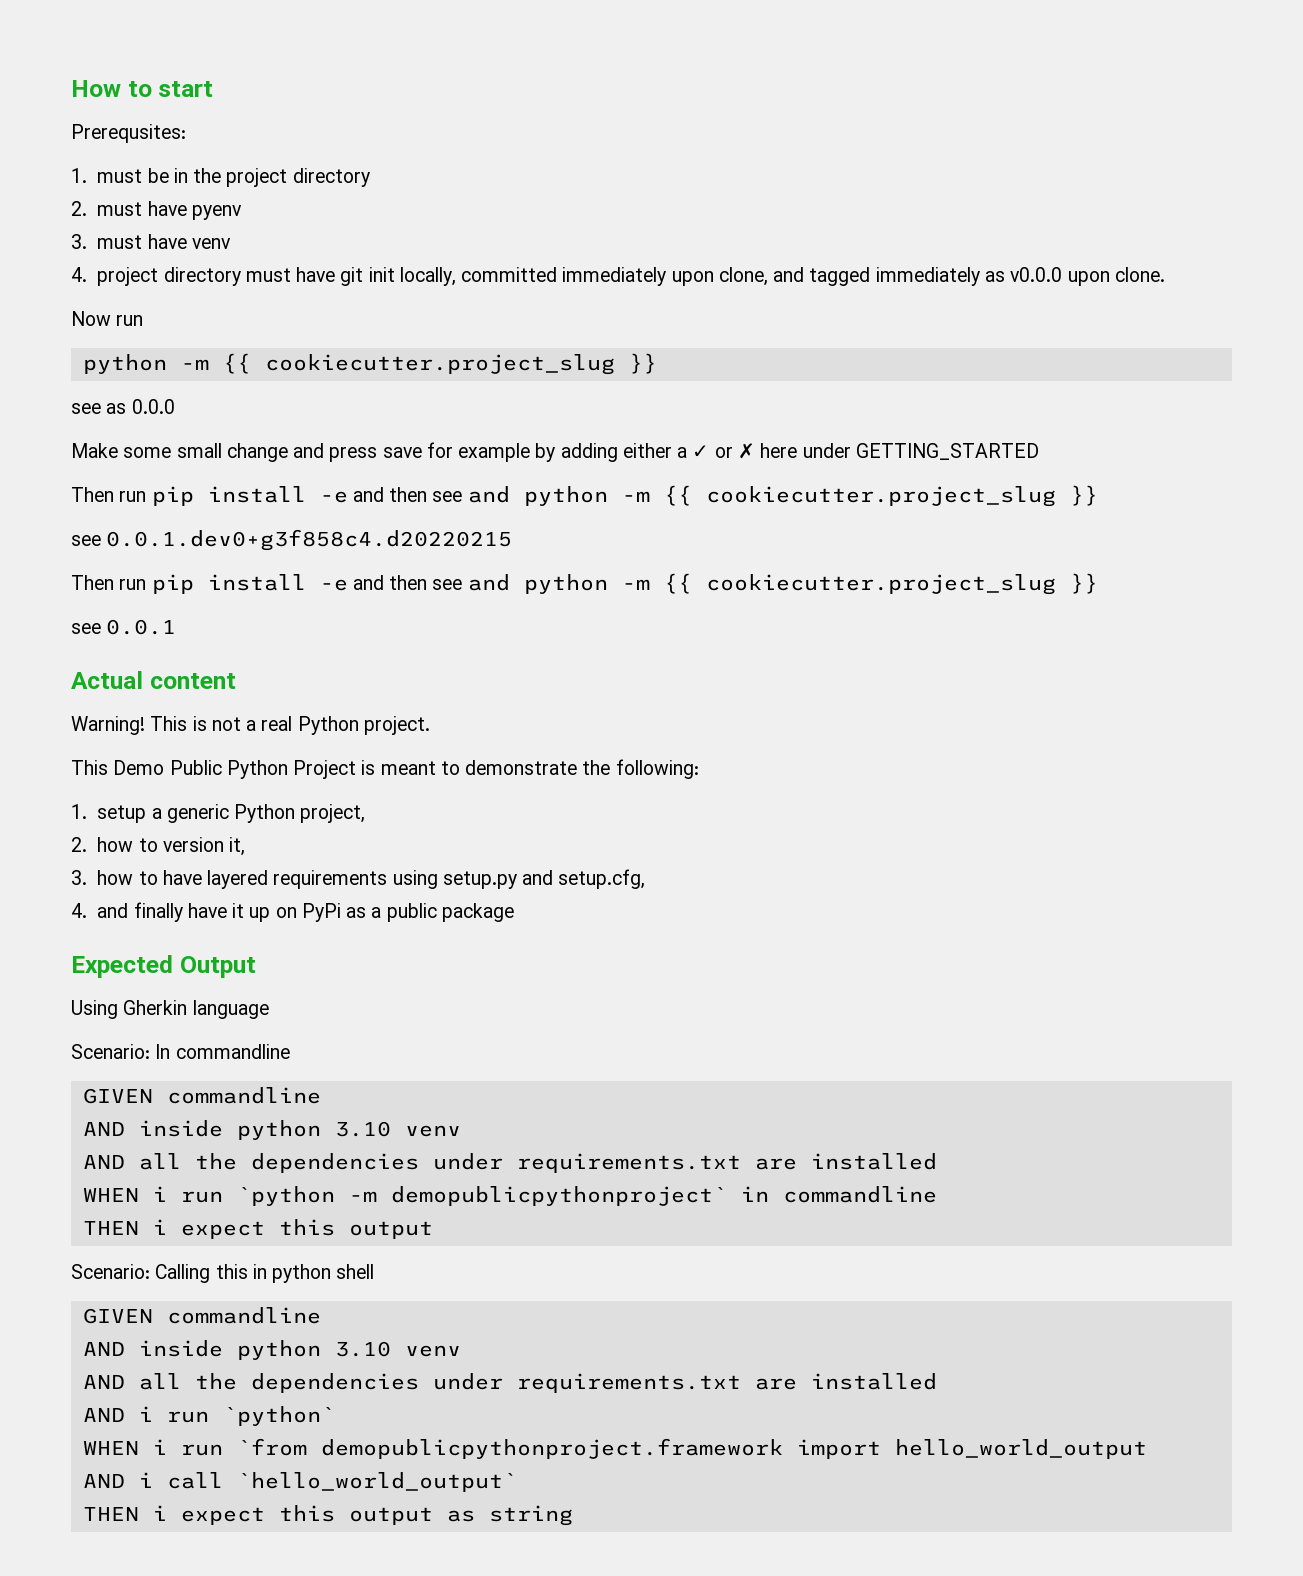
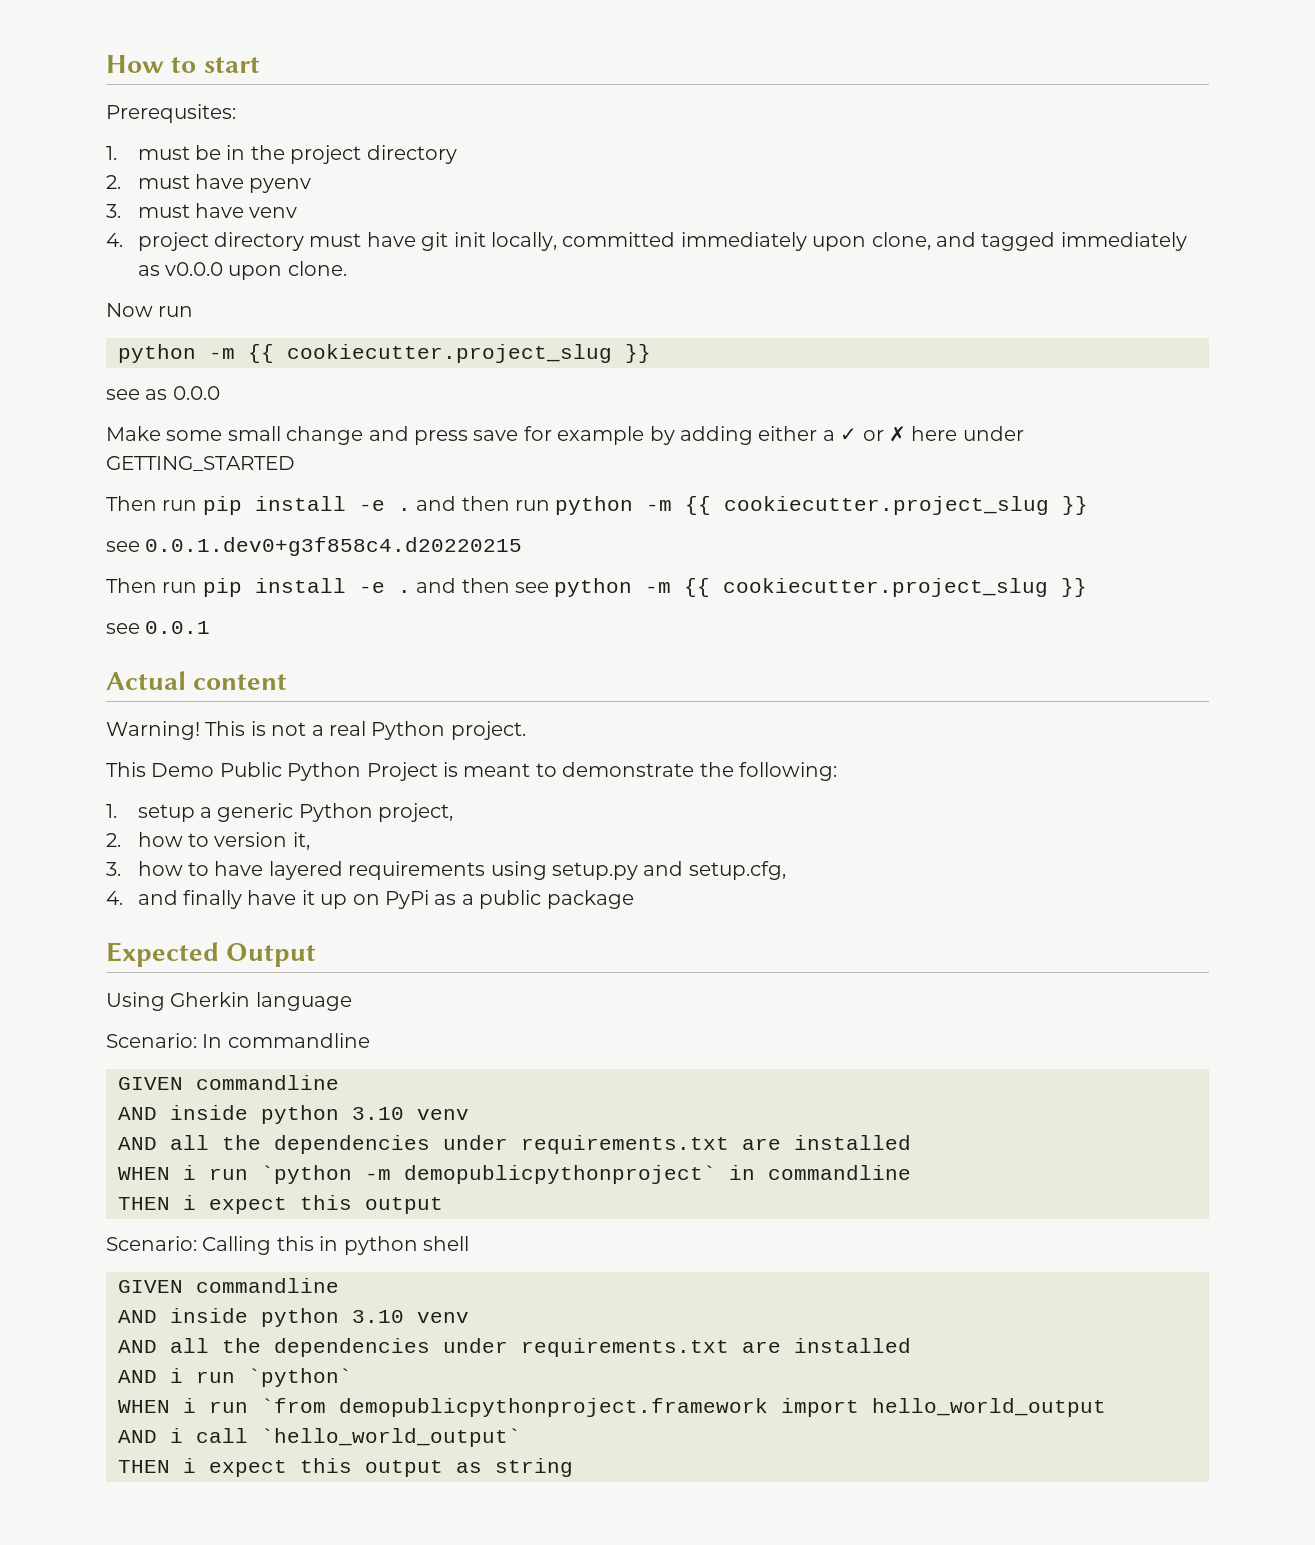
[352,486,510,503] and then see and -> [397,496,550,511] . and then run
[352,574,510,591] and then see and -> [397,578,549,593] . and then see

